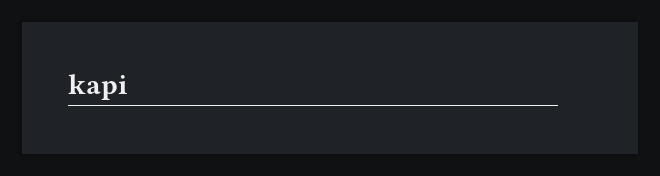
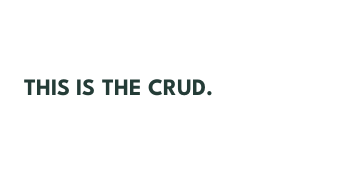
[68,74,127,100] kapi -> [24,79,214,96] THIS IS THE CRUD.

